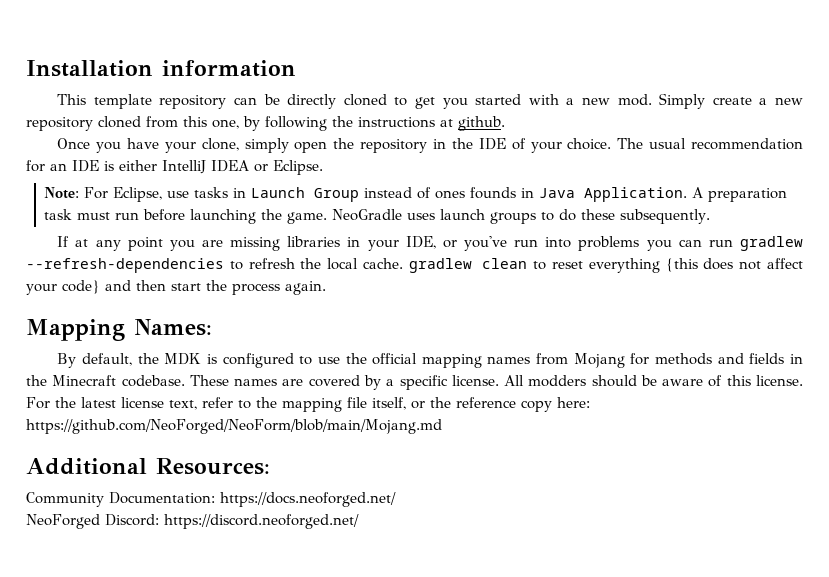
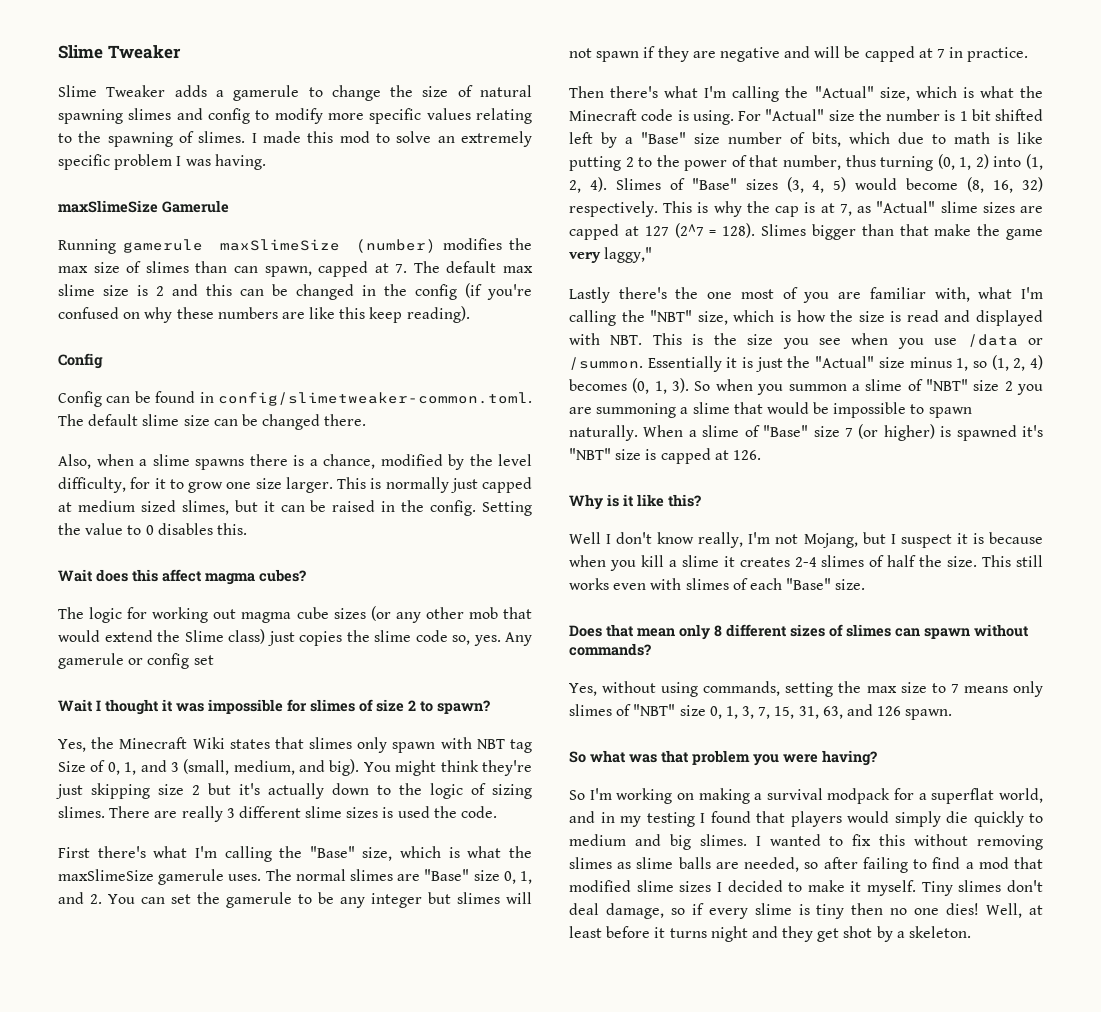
[26,60,296,77] [57,93,804,109] [26,116,505,131] [57,138,804,153] [26,160,323,175] [44,187,788,202] [44,209,711,224] [57,236,803,251] [26,258,804,273] [26,280,326,295] [26,319,212,341] [57,353,803,368] [26,375,804,390] [26,397,590,412] [26,419,442,434] [26,458,270,475] [26,492,396,507] [26,514,359,529] Installation information // This template repository can be directly cloned to get you started with a new mod. Simply create a new repository cloned from this one, by following the instructions at github. // Once you have your clone, simply open the repository in the IDE of your choice. The usual recommendation for an IDE is either IntelliJ IDEA or Eclipse. // Note: For Eclipse, use tasks in Launch Group instead of ones founds in Java Application. A preparation task must run before launching the game. NeoGradle uses launch groups to do these subsequently. // If at any point you are missing libraries in your IDE, or you've run into problems you can run gradlew --refresh-dependencies to refresh the local cache. gradlew clean to reset everything {this does not affect your code} and then start the process again. // Mapping Names: // By default, the MDK is configured to use the official mapping names from Mojang for methods and fields in the Minecraft codebase. These names are covered by a specific license. All modders should be aware of this license. For the latest license text, refer to the mapping file itself, or the reference copy here: https://github.com/NeoForged/NeoForm/blob/main/Mojang.md // Additional Resources: // Community Documentation: https://docs.neoforged.net/ // NeoForged Discord: https://discord.neoforged.net/ -> [58,45,181,59] [58,85,532,101] [58,108,532,124] [58,131,532,147] [58,154,266,170] [58,200,229,213] [58,238,532,254] [58,261,533,277] [58,283,532,300] [58,306,470,323] [58,353,103,369] [58,391,532,407] [58,414,367,430] [58,454,532,470] [58,477,532,493] [58,500,532,516] [58,523,247,535] [58,569,306,585] [58,606,532,623] [58,629,532,646] [58,653,214,669] [58,699,490,715] [58,737,532,753] [58,759,532,776] [56,783,532,799] [58,806,498,822] [58,846,532,862] [58,869,532,885] [58,892,532,908] [569,46,1029,62] [569,86,1043,102] [569,109,1043,125] [569,132,1043,148] [569,154,1043,171] [569,177,1043,193] [569,201,1043,217] [569,223,1043,240] [569,247,653,263] [569,287,1043,303] [569,310,1043,326] [569,333,1043,349] [569,355,1043,372] [569,378,1043,395] [569,402,972,418] [569,424,1043,441] [569,448,761,464] [569,494,701,510] [569,532,1043,548] [569,555,1043,571] [569,578,866,590] [569,624,1029,640] [569,643,651,656] [569,681,1043,697] [569,704,953,720] [569,750,877,766] [569,788,1043,804] [569,811,1043,827] [569,834,1043,850] [569,857,1043,873] [569,880,1043,896] [569,903,1043,919] [569,926,972,942] Slime Tweaker // Slime Tweaker adds a gamerule to change the size of natural spawning slimes and config to modify more specific values relating to the spawning of slimes. I made this mod to solve an extremely specific problem I was having. // maxSlimeSize Gamerule // Running gamerule maxSlimeSize (number) modifies the max size of slimes than can spawn, capped at 7. The default max slime size is 2 and this can be changed in the config (if you're confused on why these numbers are like this keep reading). // Config // Config can be found in config/slimetweaker-common.toml. The default slime size can be changed there. // Also, when a slime spawns there is a chance, modified by the level difficulty, for it to grow one size larger. This is normally just capped at medium sized slimes, but it can be raised in the config. Setting the value to 0 disables this. // Wait does this affect magma cubes? // The logic for working out magma cube sizes (or any other mob that would extend the Slime class) just copies the slime code so, yes. Any gamerule or config set // Wait I thought it was impossible for slimes of size 2 to spawn? // Yes, the Minecraft Wiki states that slimes only spawn with NBT tag Size of 0, 1, and 3 (small, medium, and big). You might think they're just skipping size 2 but it's actually down to the logic of sizing slimes. There are really 3 different slime sizes is used the code. // First there's what I'm calling the "Base" size, which is what the maxSlimeSize gamerule uses. The normal slimes are "Base" size 0, 1, and 2. You can set the gamerule to be any integer but slimes will not spawn if they are negative and will be capped at 7 in practice. // Then there's what I'm calling the "Actual" size, which is what the Minecraft code is using. For "Actual" size the number is 1 bit shifted left by a "Base" size number of bits, which due to math is like putting 2 to the power of that number, thus turning (0, 1, 2) into (1, 2, 4). Slimes of "Base" sizes (3, 4, 5) would become (8, 16, 32) respectively. This is why the cap is at 7, as "Actual" slime sizes are capped at 127 (2^7 = 128). Slimes bigger than that make the game very laggy," // Lastly there's the one most of you are familiar with, what I'm calling the "NBT" size, which is how the size is read and displayed with NBT. This is the size you see when you use /data or /summon. Essentially it is just the "Actual" size minus 1, so (1, 2, 4) becomes (0, 1, 3). So when you summon a slime of "NBT" size 2 you are summoning a slime that would be impossible to spawn naturally. When a slime of "Base" size 7 (or higher) is spawned it's "NBT" size is capped at 126. // Why is it like this? // Well I don't know really, I'm not Mojang, but I suspect it is because when you kill a slime it creates 2-4 slimes of half the size. This still works even with slimes of each "Base" size. // Does that mean only 8 different sizes of slimes can spawn without commands? // Yes, without using commands, setting the max size to 7 means only slimes of "NBT" size 0, 1, 3, 7, 15, 31, 63, and 126 spawn. // So what was that problem you were having? // So I'm working on making a survival modpack for a superflat world, and in my testing I found that players would simply die quickly to medium and big slimes. I wanted to fix this without removing slimes as slime balls are needed, so after failing to find a mod that modified slime sizes I decided to make it myself. Tiny slimes don't deal damage, so if every slime is tiny then no one dies! Well, at least before it turns night and they get shot by a skeleton.

